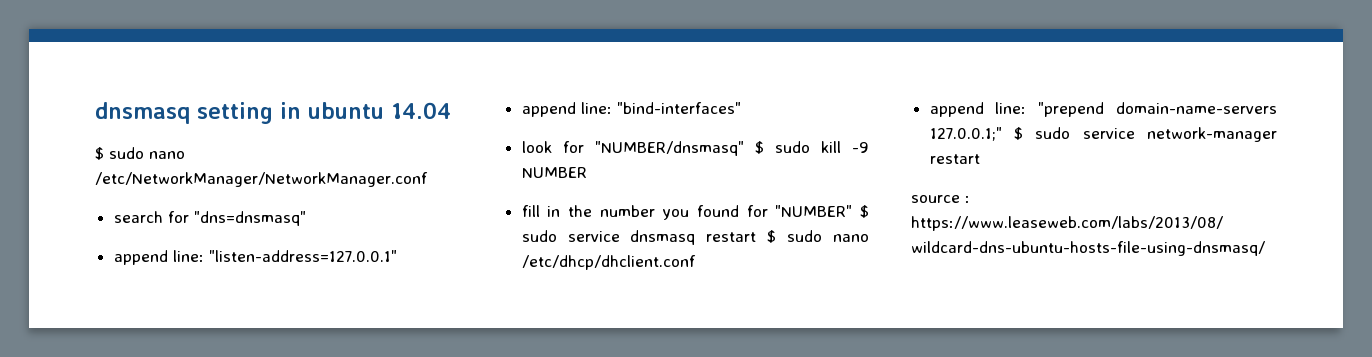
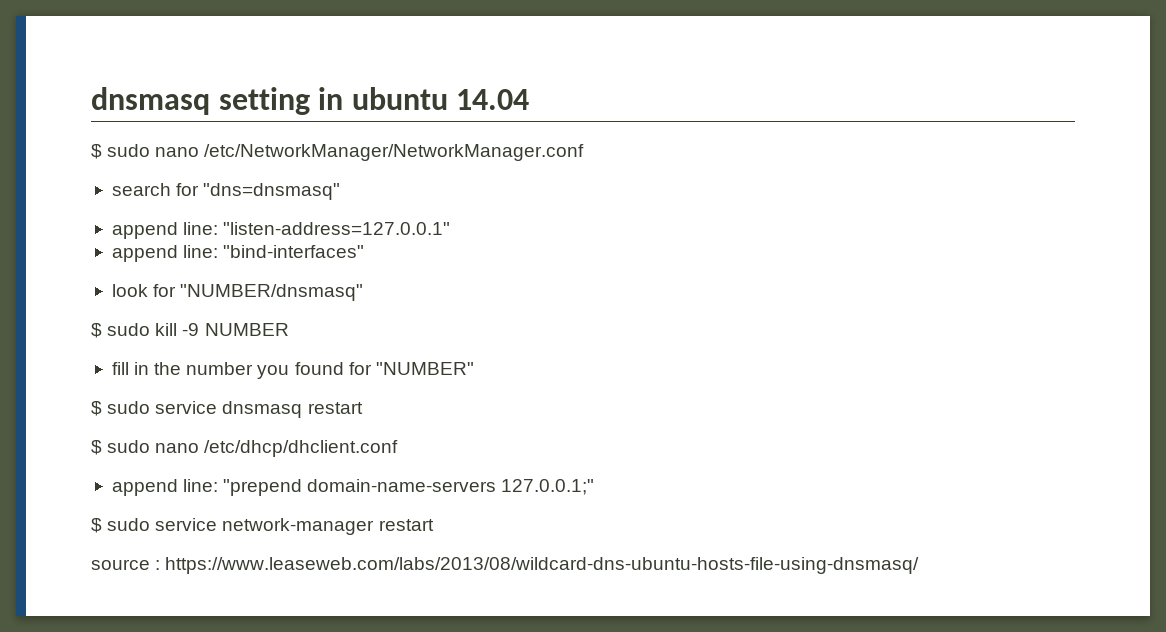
(744, 148) none -> (364, 292) //
(853, 211) none -> (474, 368) //
(757, 237) none -> (363, 408) //
(1002, 134) none -> (595, 487) //

